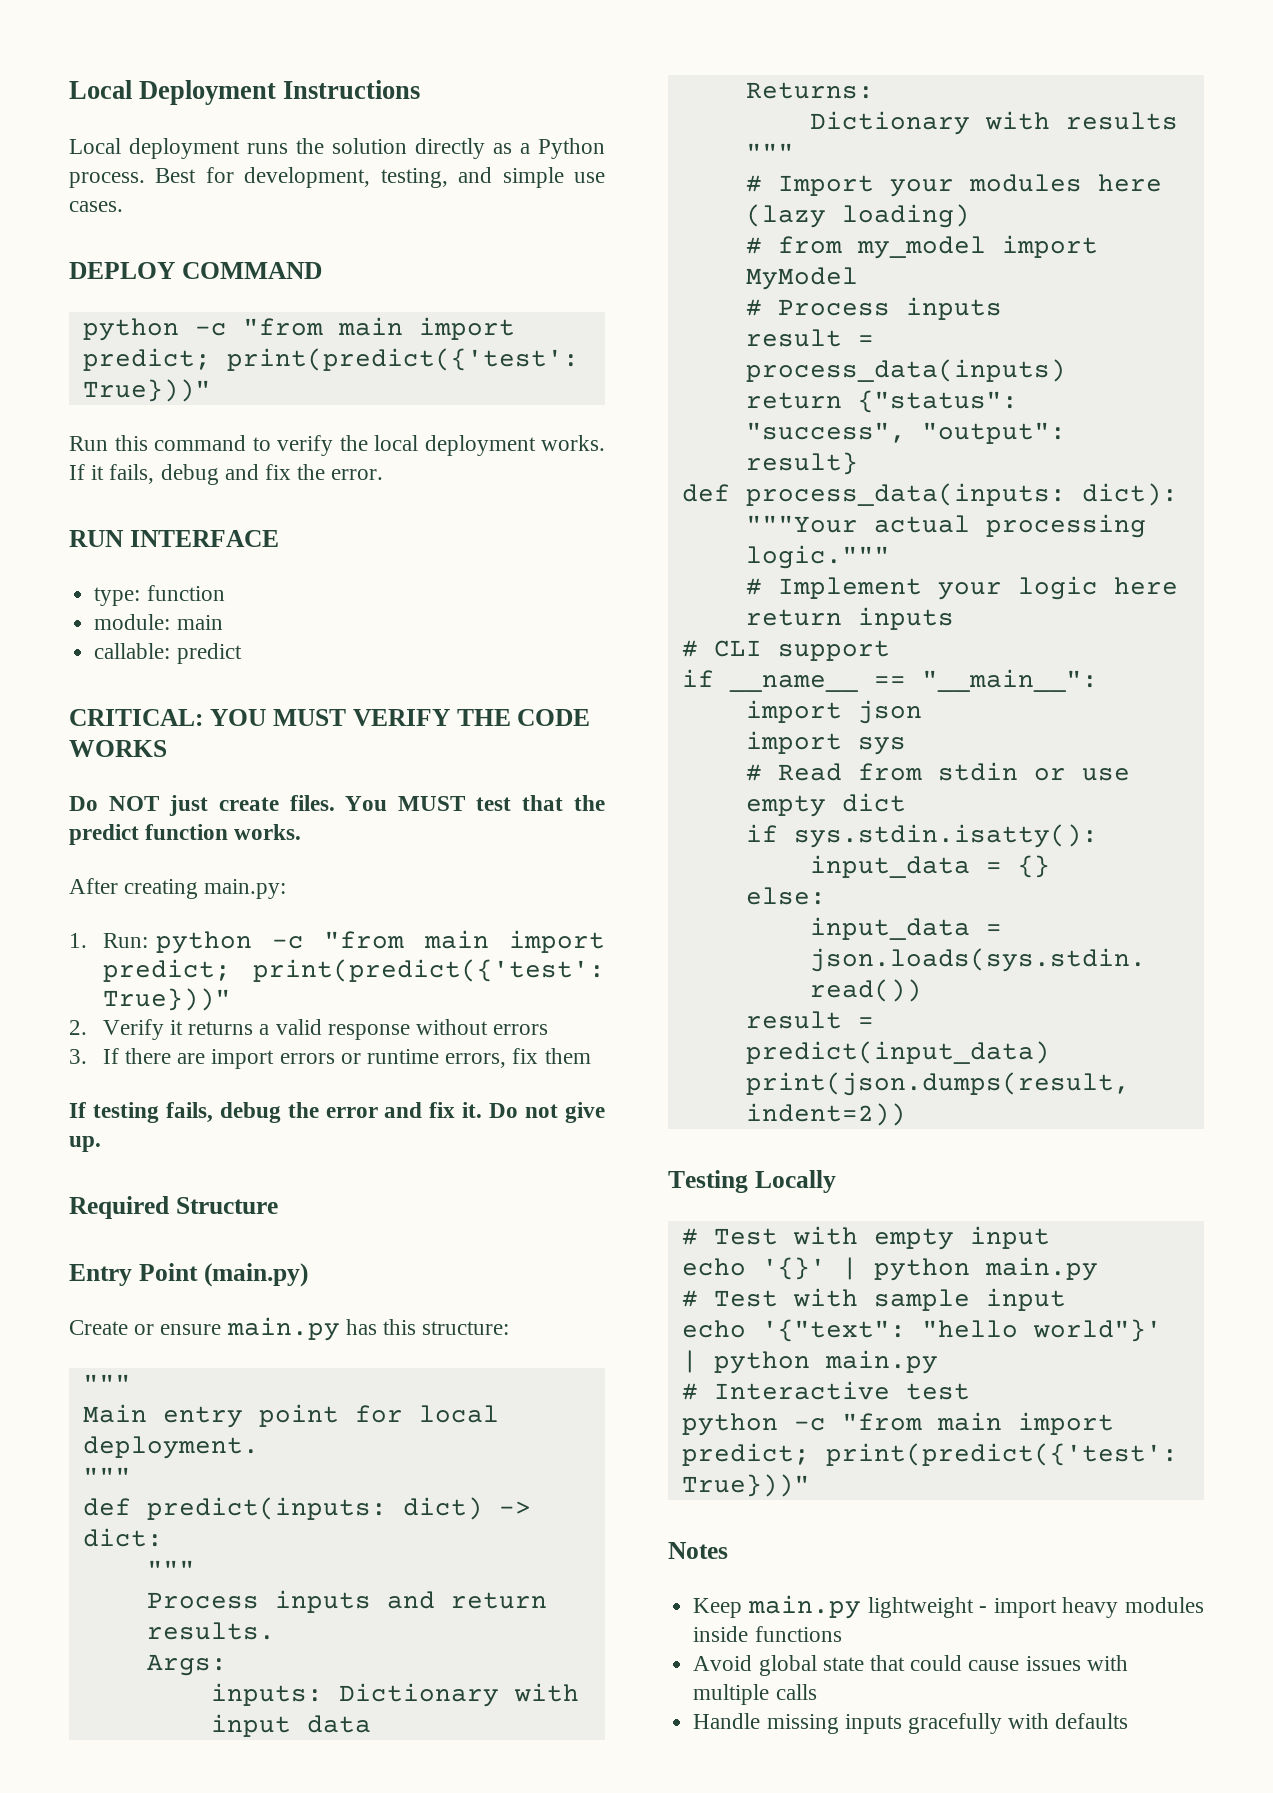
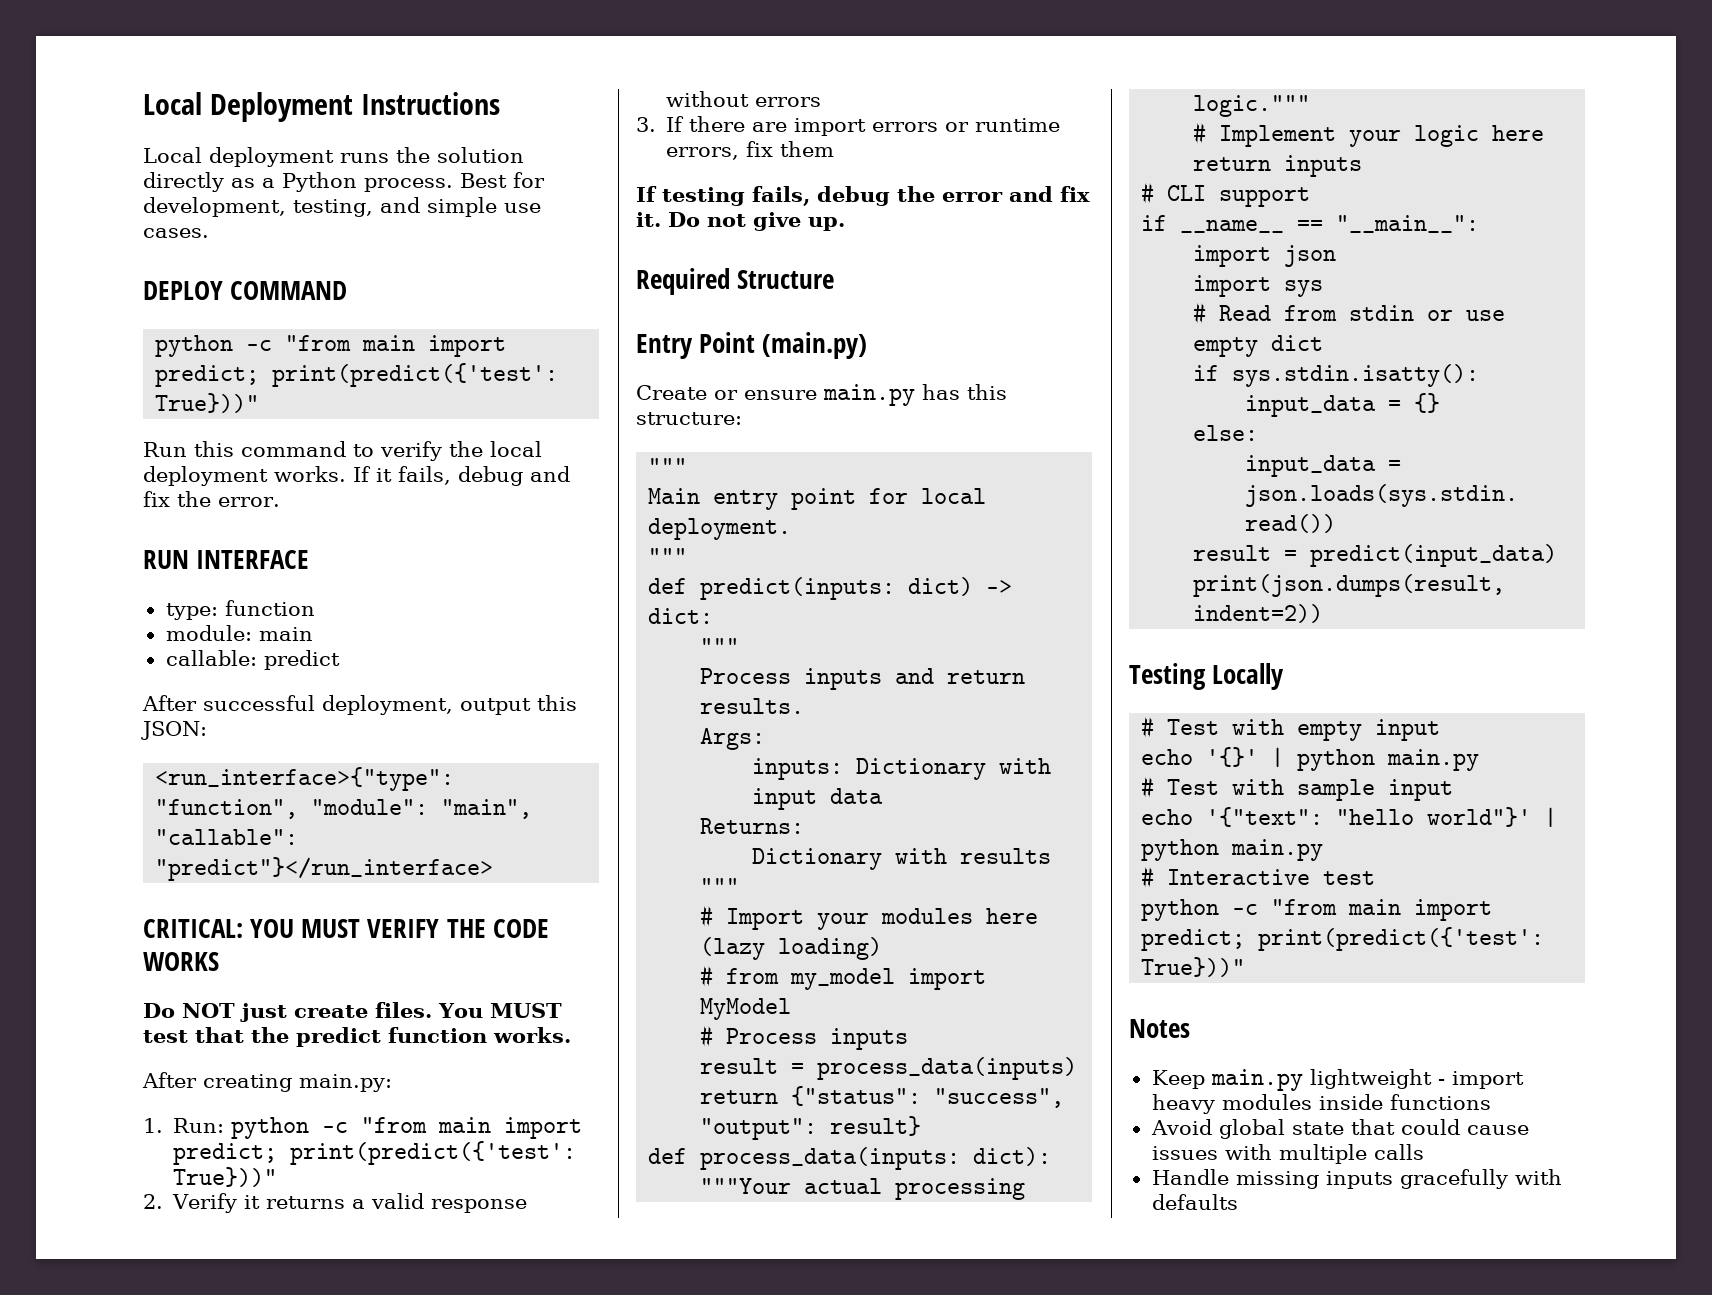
(242, 653) none -> [142,695,577,715] [141,721,207,740] [155,767,455,791] [155,799,533,819] [155,829,299,845] [155,857,494,881] // After successful deployment, output this JSON: // <run_interface>{"type": "function", "module": "main", "callable": "predict"}</run_interface>

